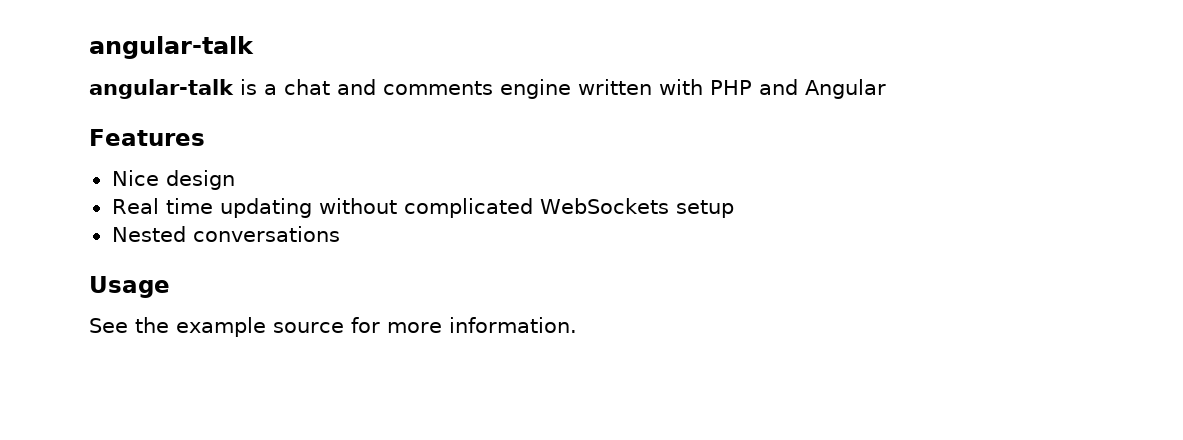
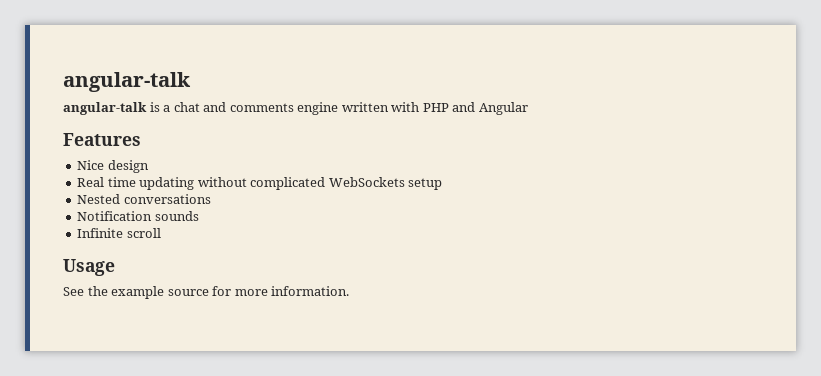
(340, 234) none -> [77,211,199,221] [77,228,161,238] // Notification sounds // Infinite scroll

